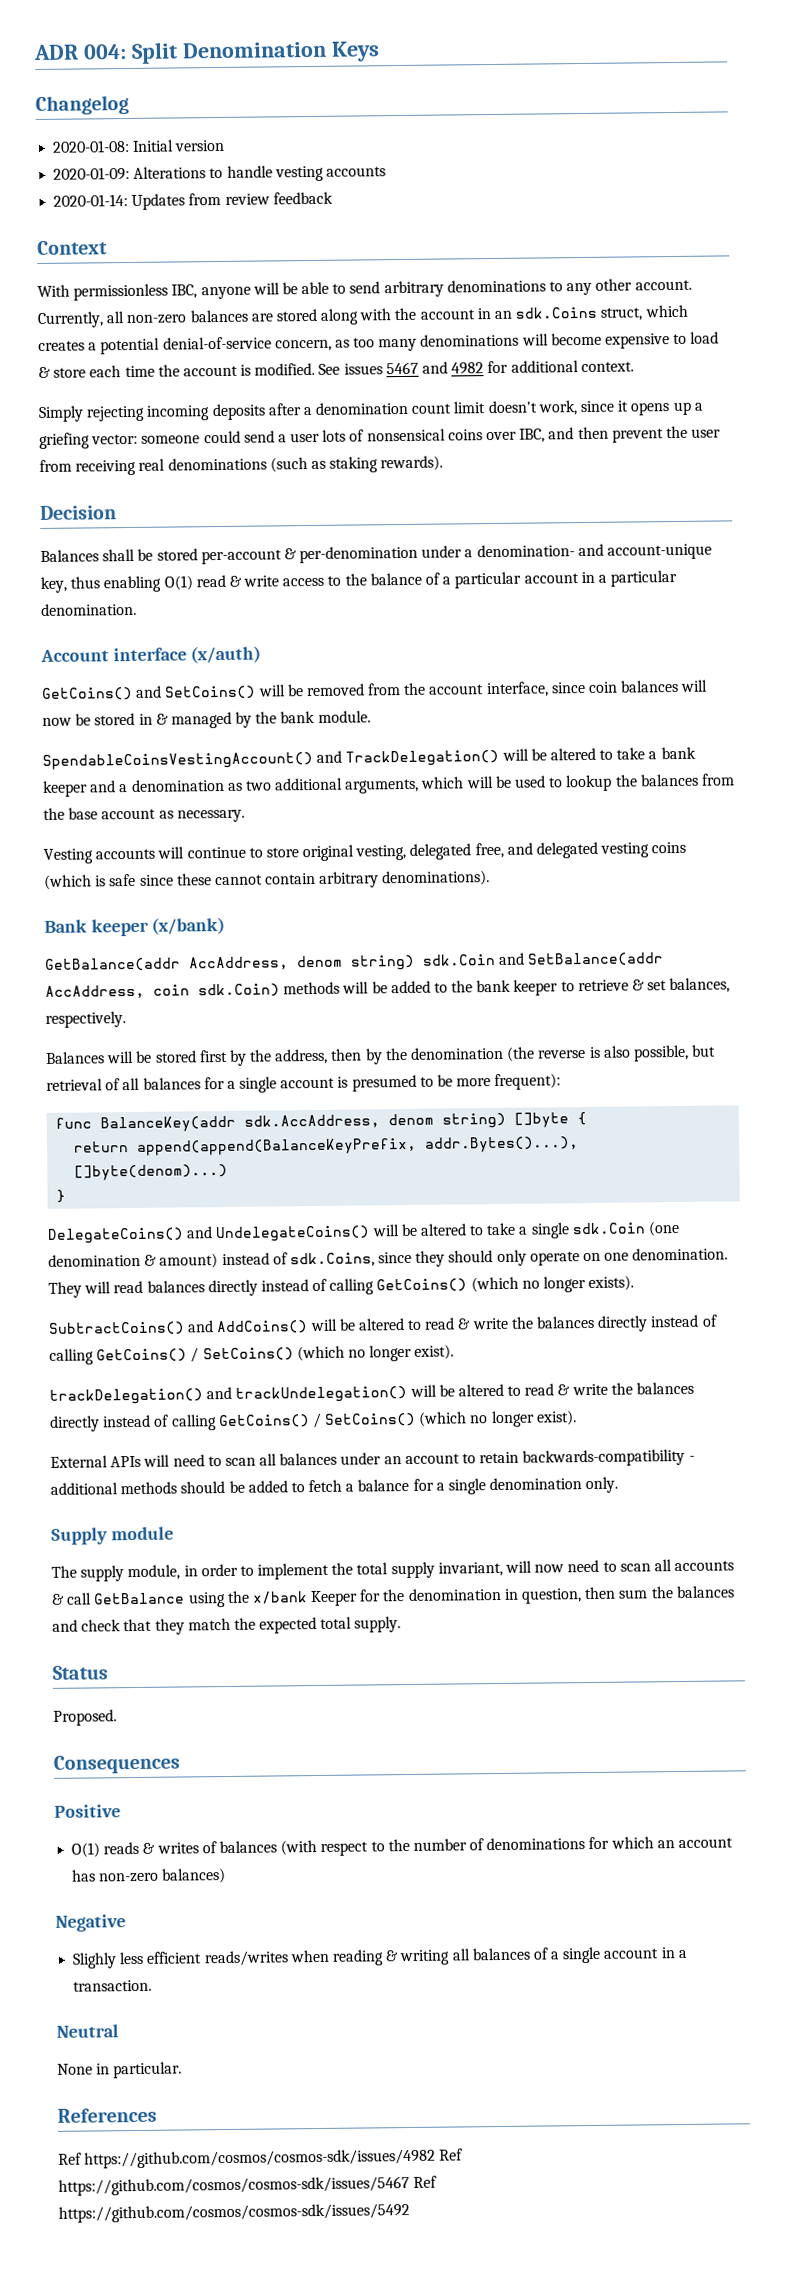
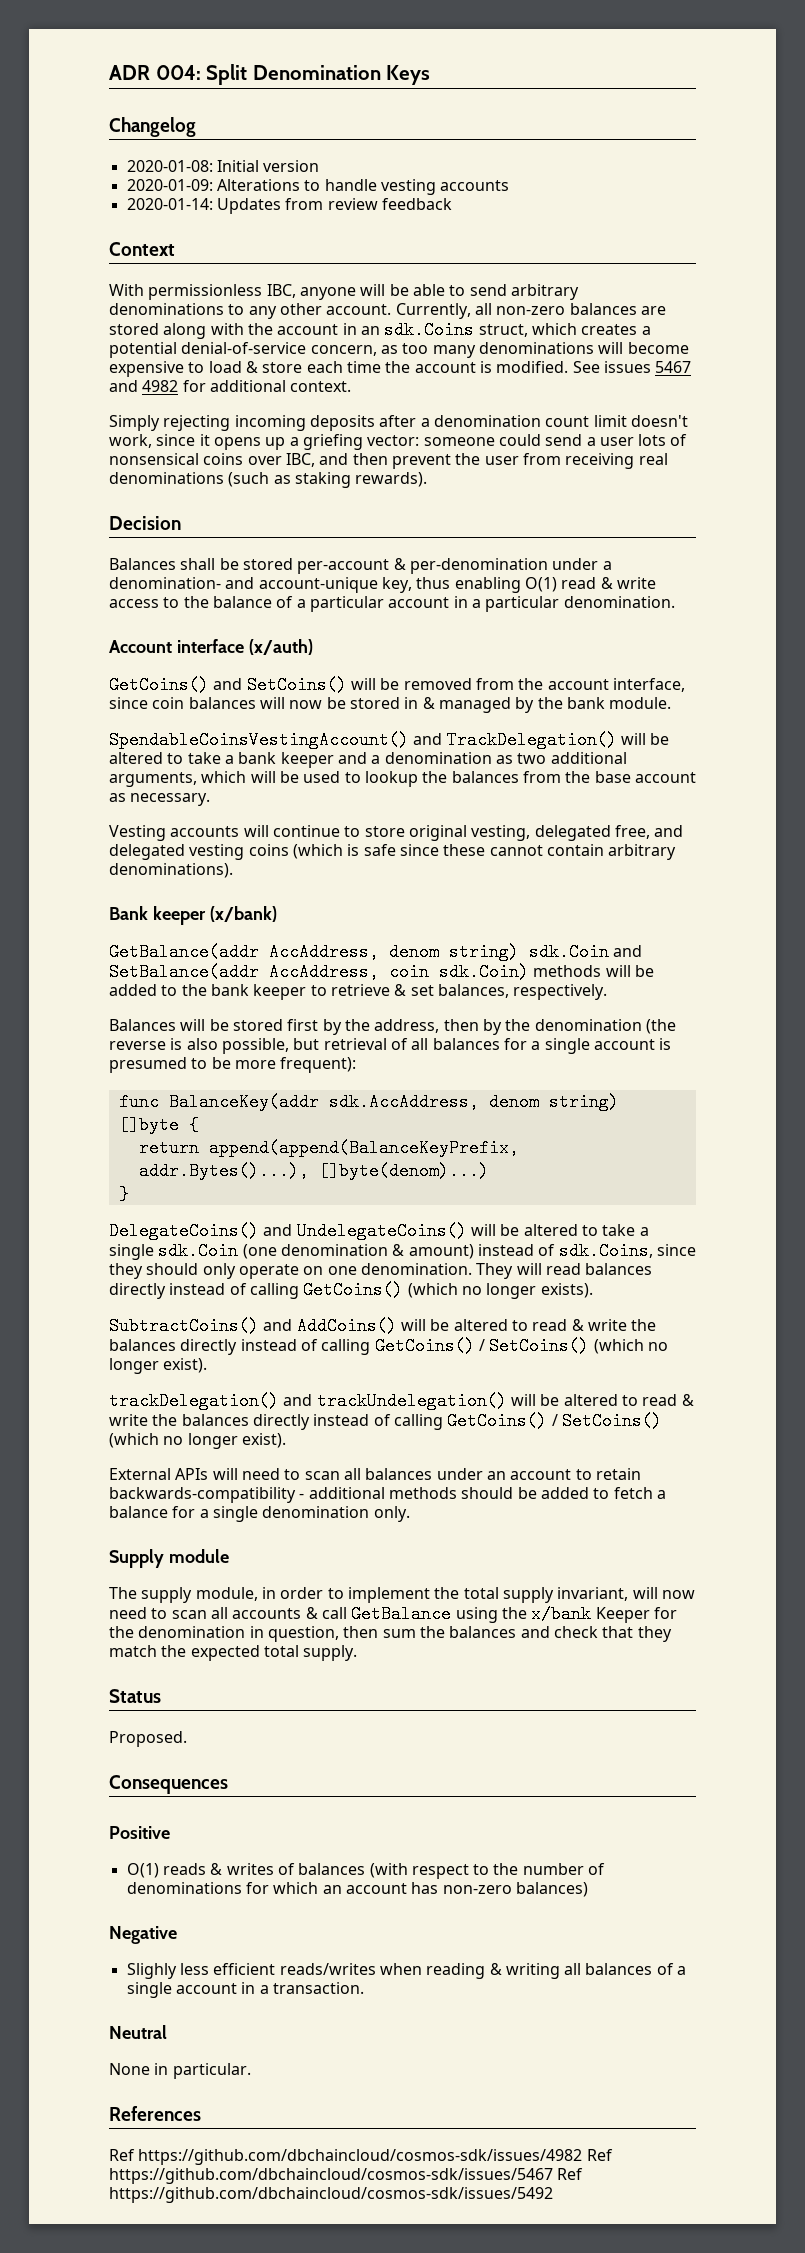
[84,2148,464,2169] [58,2175,438,2196] [58,2203,410,2223] https://github.com/cosmos/cosmos-sdk/issues/4982 Ref https://github.com/cosmos/cosmos-sdk/issues/5467 Ref https://github.com/cosmos/cosmos-sdk/issues/5492 -> [138,2149,613,2165] [109,2168,584,2184] [109,2187,553,2203] https://github.com/dbchaincloud/cosmos-sdk/issues/4982 Ref https://github.com/dbchaincloud/cosmos-sdk/issues/5467 Ref https://github.com/dbchaincloud/cosmos-sdk/issues/5492

